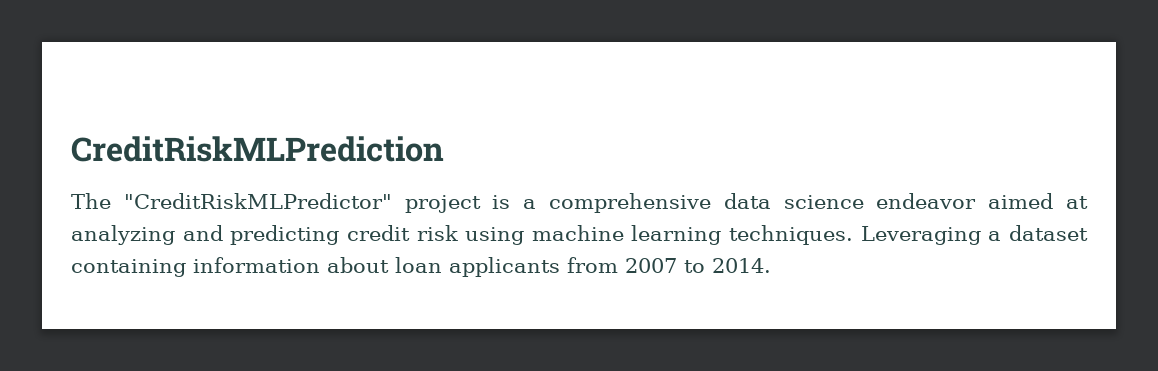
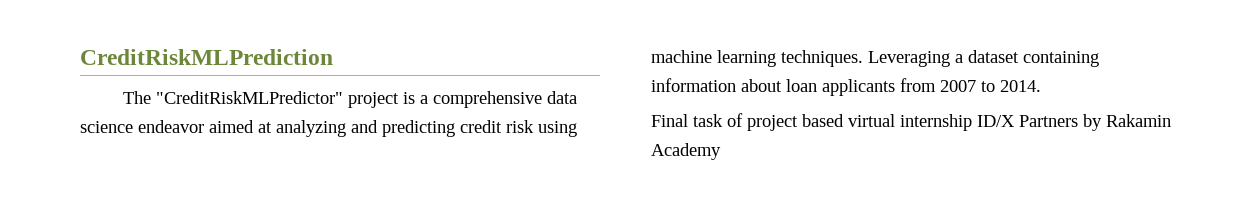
(771, 265) none -> [651,113,1171,131] [651,143,721,160] // Final task of project based virtual internship ID/X Partners by Rakamin Academy

